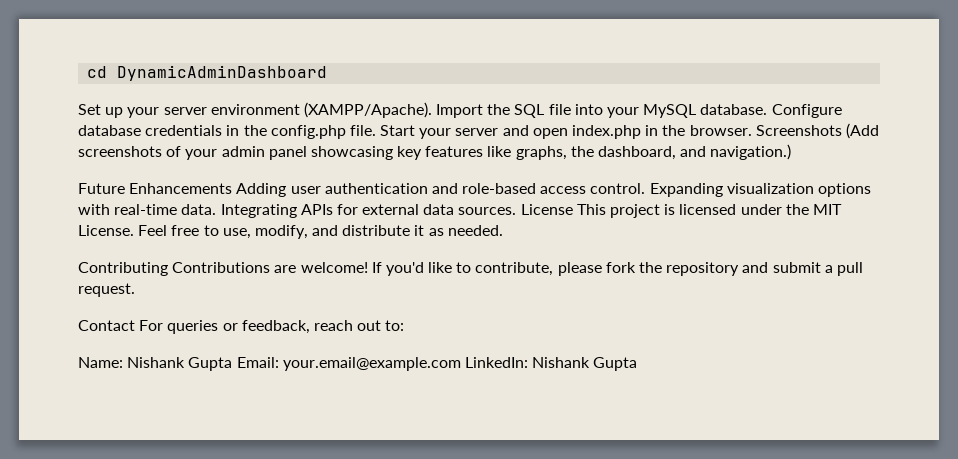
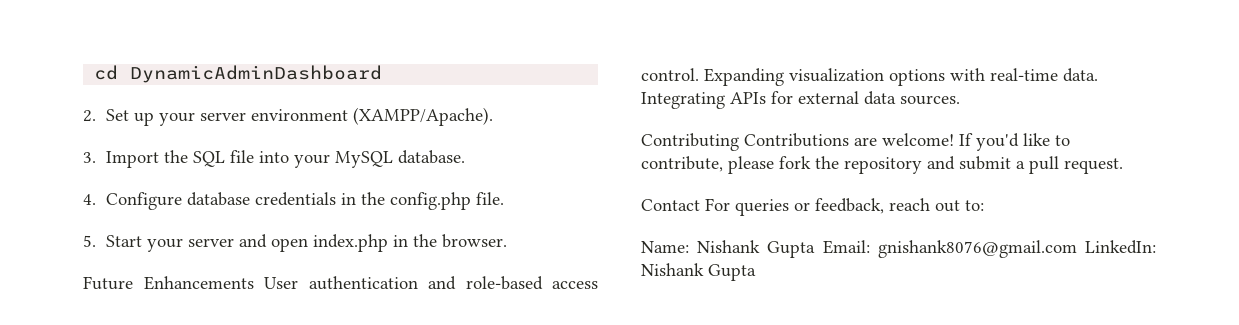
(328, 73) none -> [83,110,96,122] 2.
(432, 110) none -> [83,152,96,163] // 3.
(768, 109) none -> [83,194,96,205] // 4.
(376, 130) none -> [83,235,96,247] // 5.
[755,123,879,139] [78,144,792,160] Screenshots (Add screenshots of your admin panel showcasing key features like graphs, the dashboard, and navigation.) -> (508, 241) none
[236,183,321,197] Adding user -> [264,277,298,289] User
[520,204,842,218] [78,225,503,239] License This project is licensed under the MIT License. Feel free to use, modify, and distribute it as needed. -> (960, 100) none
[282,357,461,371] your.email@example.com -> [877,240,1077,258] gnishank8076@gmail.com

